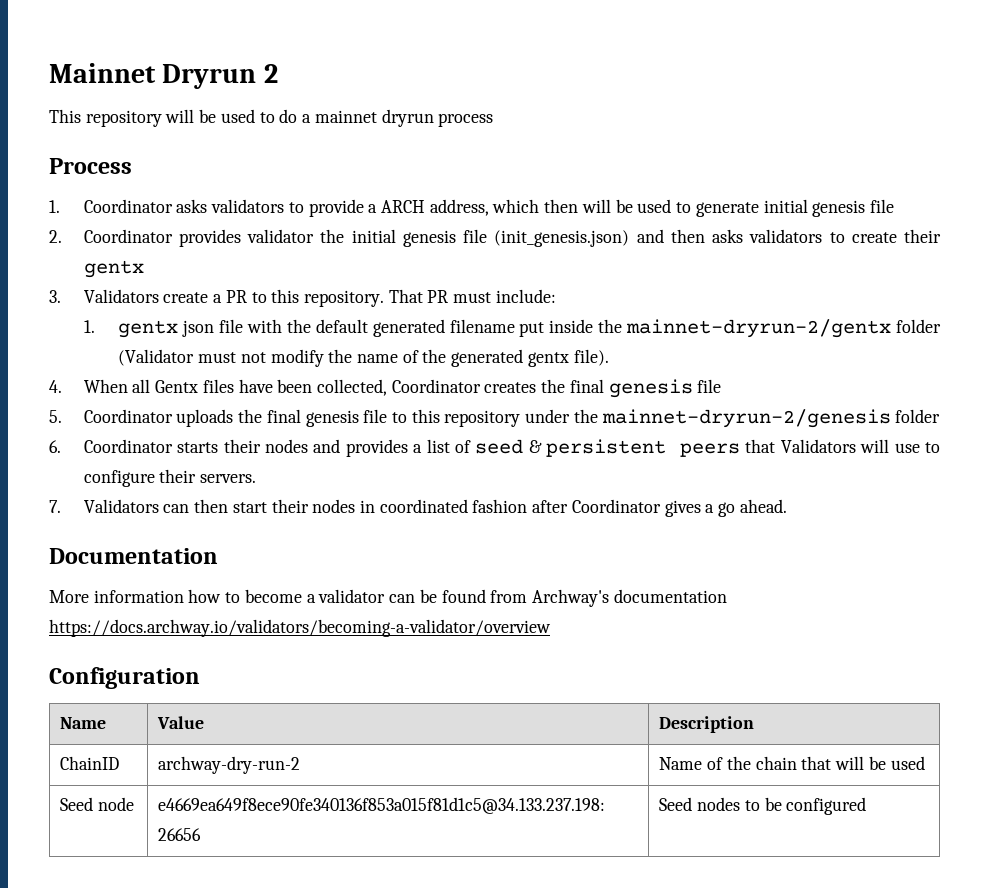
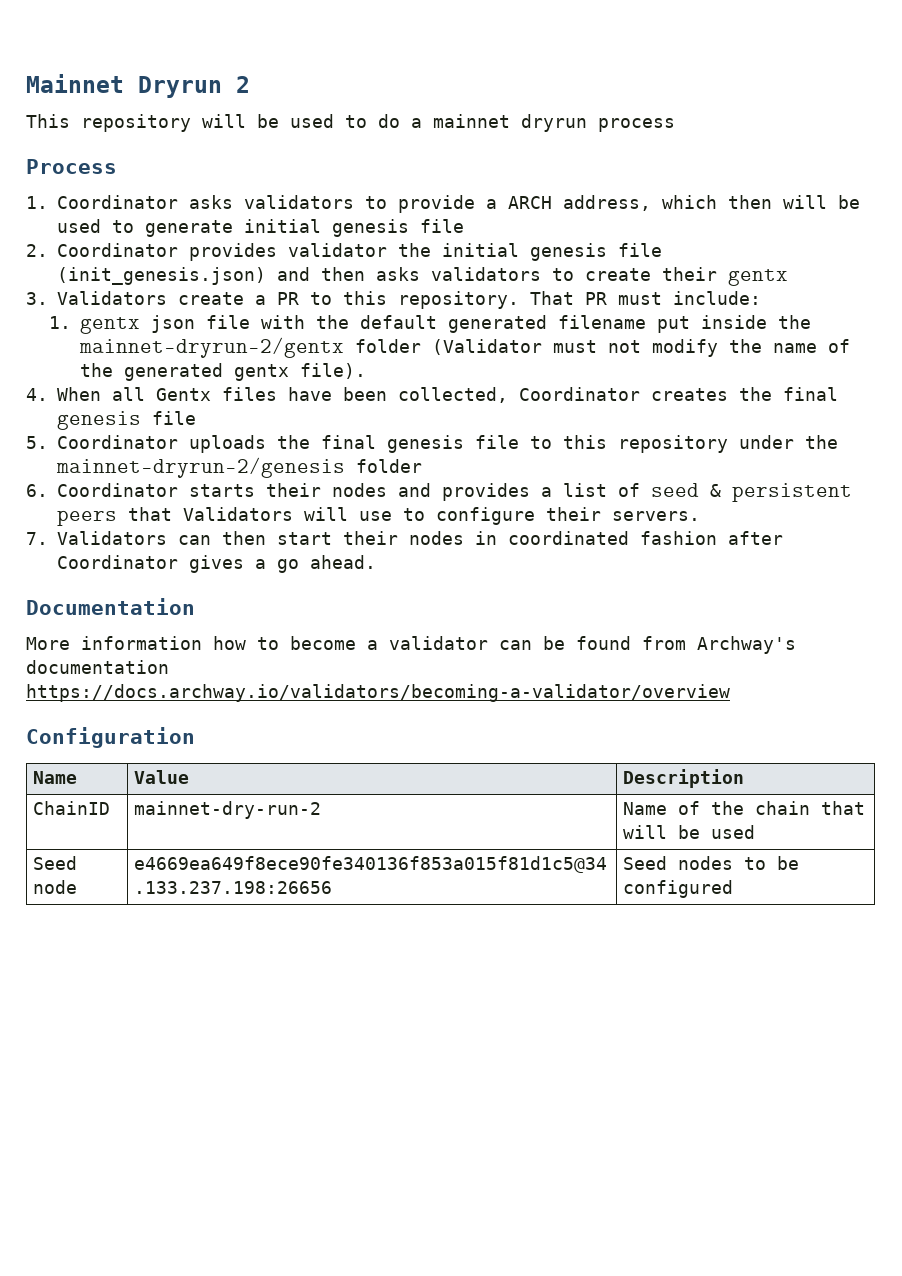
[158,756,301,774] archway-dry-run-2 -> [134,801,322,819] mainnet-dry-run-2

